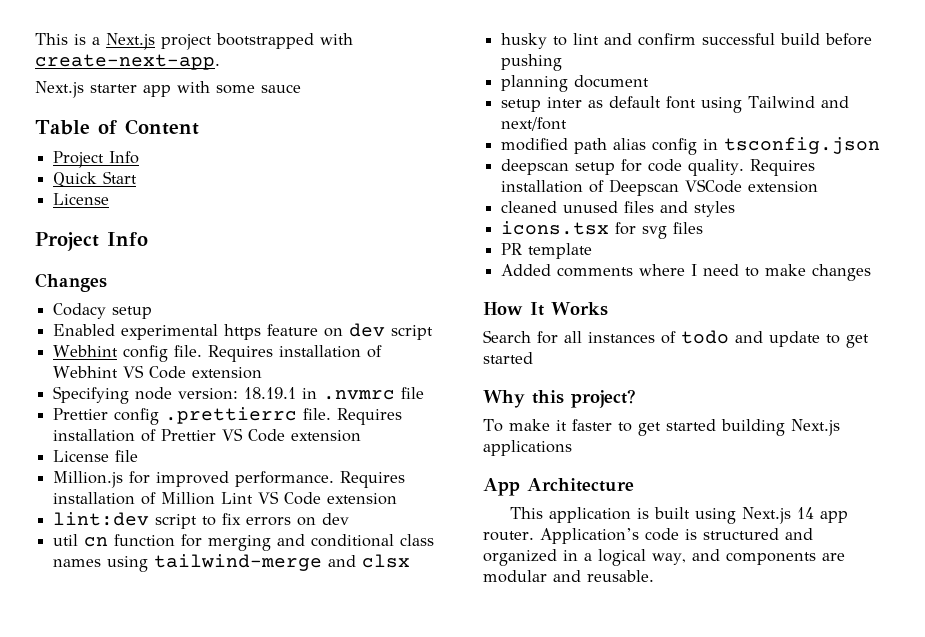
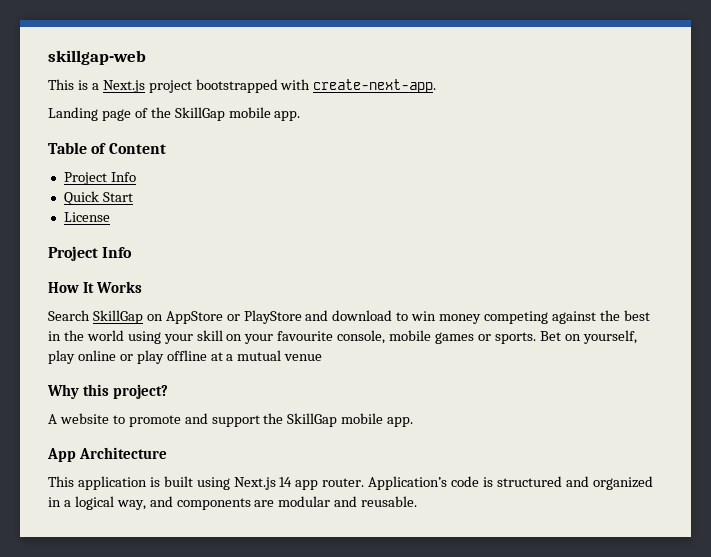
(35, 39) none -> [48,50,146,65] skillgap-web //
[35,81,301,98] Next.js starter app with some sauce -> [48,107,301,121] Landing page of the SkillGap mobile app.
[35,273,107,292] [53,303,153,319] [53,323,434,340] [53,345,383,362] [53,365,263,379] [53,386,425,404] [53,407,403,425] [53,428,362,442] [53,450,139,462] [53,471,406,488] [53,491,398,505] [53,512,350,529] [53,534,435,551] [53,554,411,572] [501,33,873,49] [501,54,563,71] [501,75,650,92] [501,96,850,113] [501,117,568,131] [501,137,881,155] [501,159,816,176] [501,179,819,196] [501,201,736,217] [501,221,704,239] [501,243,593,259] [501,264,872,281] [483,302,608,316] [483,330,869,348] [483,352,533,364] [483,389,636,408] [483,419,840,436] [483,440,572,456] Changes // Codacy setup // Enabled experimental https feature on dev script // Webhint config file. Requires installation of Webhint VS Code extension // Specifying node version: 18.19.1 in .nvmrc file // Prettier config .prettierrc file. Requires installation of Prettier VS Code extension // License file // Million.js for improved performance. Requires installation of Million Lint VS Code extension // lint:dev script to fix errors on dev // util cn function for merging and conditional class names using tailwind-merge and clsx // husky to lint and confirm successful build before pushing // planning document // setup inter as default font using Tailwind and next/font // modified path alias config in tsconfig.json // deepscan setup for code quality. Requires installation of Deepscan VSCode extension // cleaned unused files and styles // icons.tsx for svg files // PR template // Added comments where I need to make changes // How It Works // Search for all instances of todo and update to get started // Why this project? // To make it faster to get started building Next.js applications -> [48,281,143,293] [48,310,650,324] [48,330,637,344] [48,350,323,364] [47,384,169,399] [48,413,414,427] How It Works // Search SkillGap on AppStore or PlayStore and download to win money competing against the best in the world using your skill on your favourite console, mobile games or sports. Bet on yourself, play online or play offline at a mutual venue // Why this project? // A website to promote and support the SkillGap mobile app.

